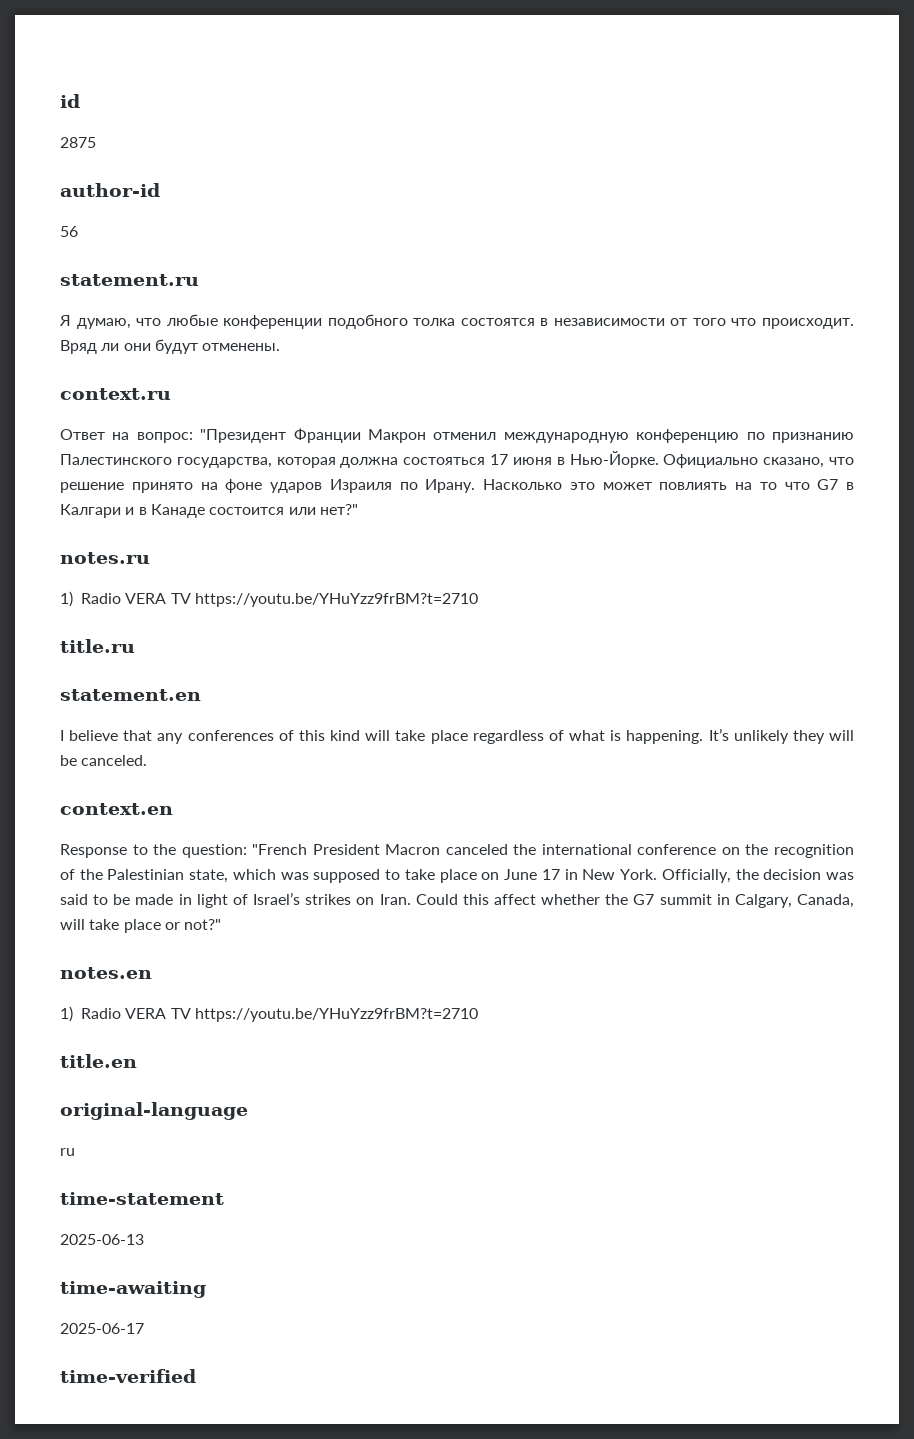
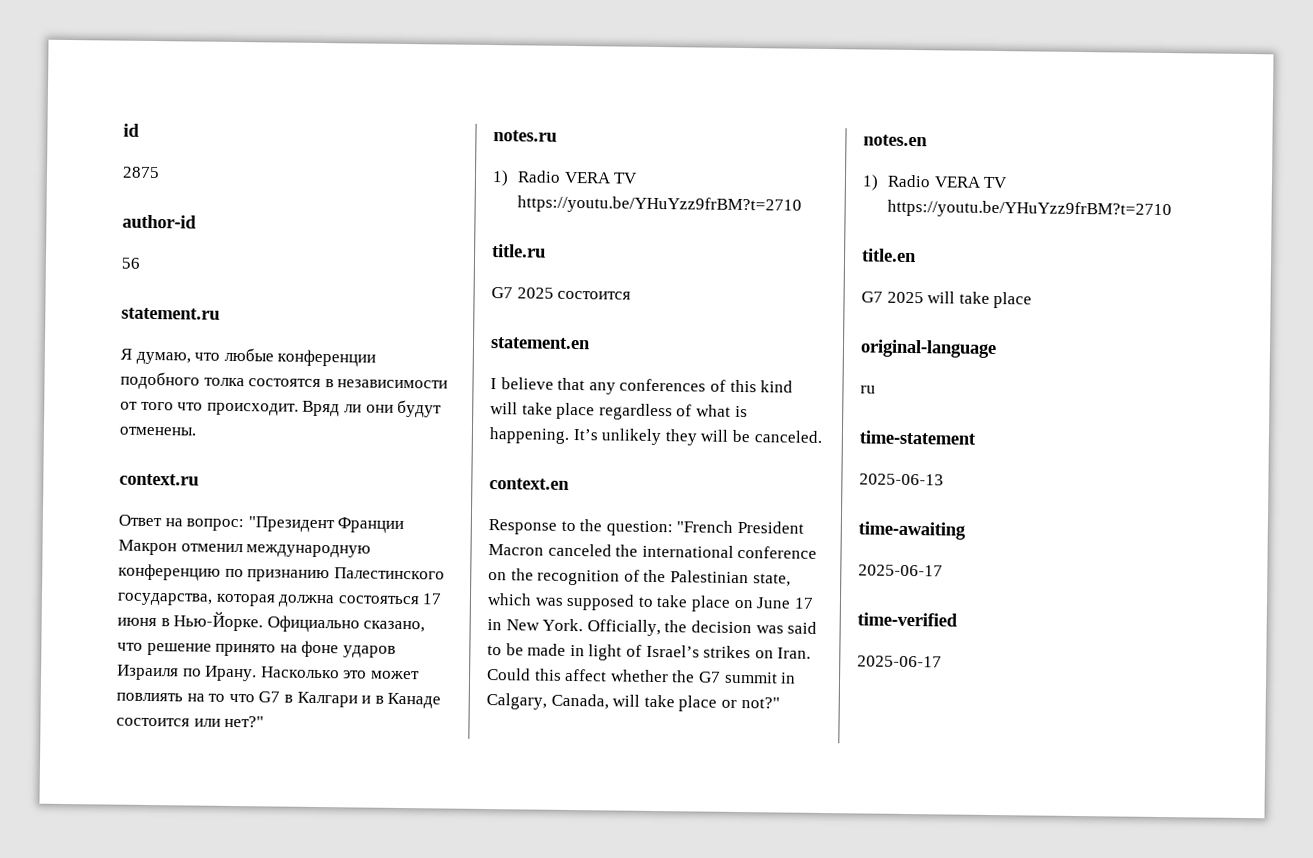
(135, 646) none -> [491,287,632,300] // G7 2025 состоится
(137, 1061) none -> [861,291,1033,309] // G7 2025 will take place
(196, 1376) none -> [857,655,942,668] // 2025-06-17

